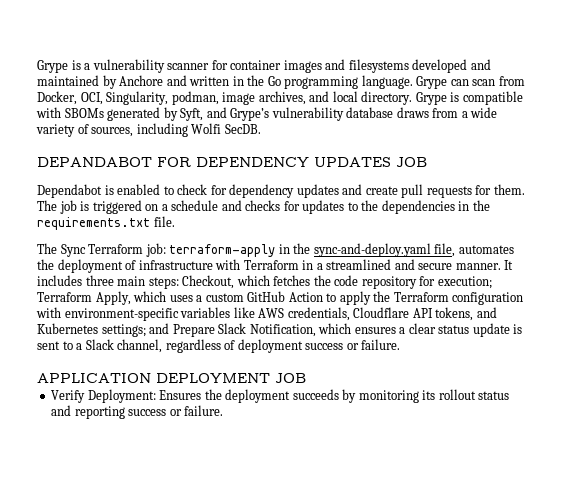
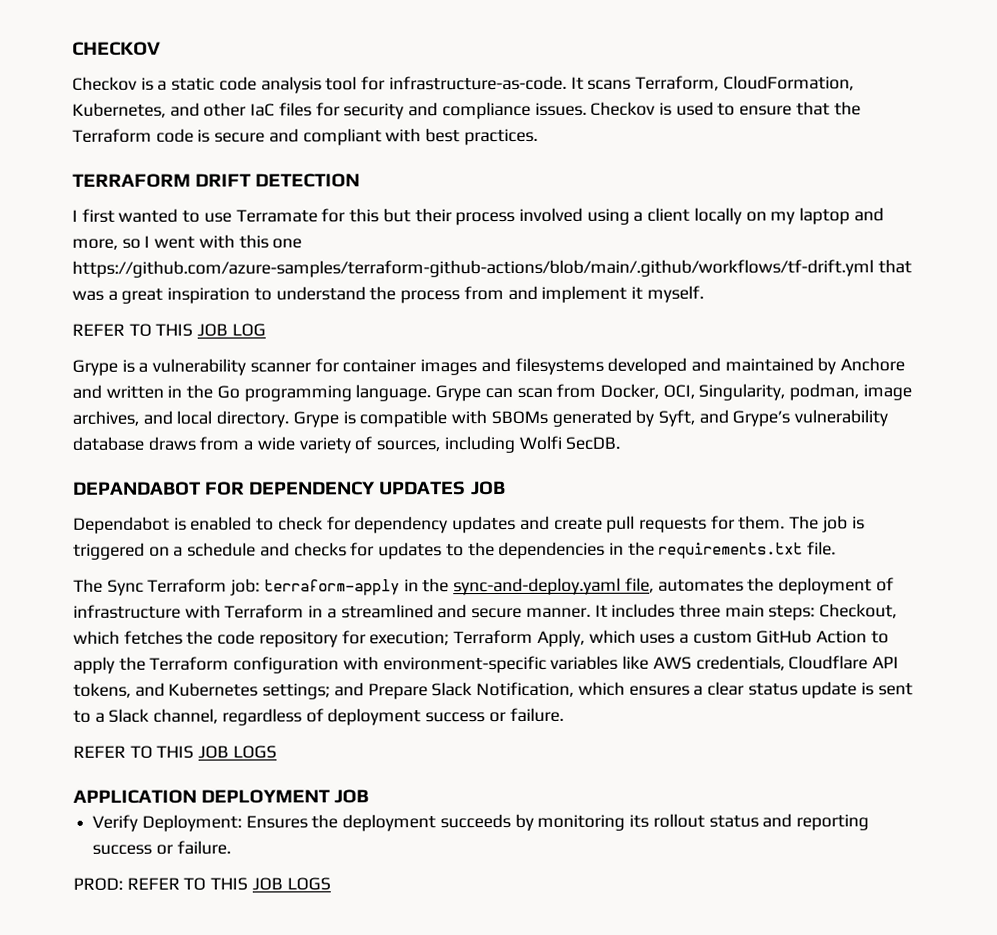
(37, 66) none -> [72,41,161,56] [72,75,854,94] [72,101,861,120] [72,128,538,146] [72,173,361,188] [72,207,884,226] [72,234,303,250] [72,259,912,278] [72,285,704,304] [72,323,266,337] CHECKOV // Checkov is a static code analysis tool for infrastructure-as-code. It scans Terraform, CloudFormation, Kubernetes, and other IaC files for security and compliance issues. Checkov is used to ensure that the Terraform code is secure and compliant with best practices. // TERRAFORM DRIFT DETECTION // I first wanted to use Terramate for this but their process involved using a client locally on my laptop and more, so I went with this one https://github.com/azure-samples/terraform-github-actions/blob/main/.github/workflows/tf-drift.yml that was a great inspiration to understand the process from and implement it myself. // REFER TO THIS JOB LOG //
(401, 344) none -> [73,745,277,759] // REFER TO THIS JOB LOGS
(224, 410) none -> [73,877,331,891] // PROD: REFER TO THIS JOB LOGS

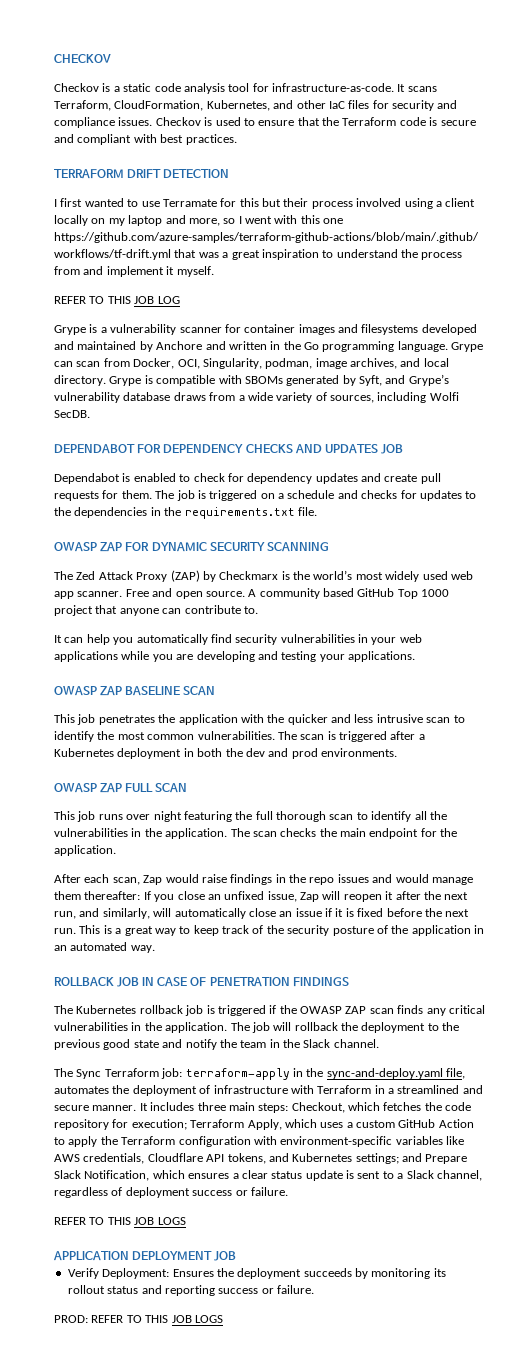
[73,481,201,496] DEPANDABOT -> [54,444,135,454] DEPENDABOT
(377, 488) none -> [245,444,322,454] CHECKS AND
(837, 548) none -> [54,542,330,552] [54,570,473,582] [54,588,450,599] [54,605,258,616] [54,634,422,645] [54,651,415,662] [54,686,216,696] [54,714,465,725] [54,731,425,742] [54,748,397,759] [54,783,188,793] [54,811,447,822] [54,828,458,839] [54,845,116,856] [54,874,473,885] [54,891,469,902] [54,908,470,919] [54,925,484,936] [54,942,155,953] [54,977,349,987] [54,1005,485,1016] [54,1022,460,1033] [54,1039,379,1050] // OWASP ZAP FOR DYNAMIC SECURITY SCANNING // The Zed Attack Proxy (ZAP) by Checkmarx is the world’s most widely used web app scanner. Free and open source. A community based GitHub Top 1000 project that anyone can contribute to. // It can help you automatically find security vulnerabilities in your web applications while you are developing and testing your applications. // OWASP ZAP BASELINE SCAN // This job penetrates the application with the quicker and less intrusive scan to identify the most common vulnerabilities. The scan is triggered after a Kubernetes deployment in both the dev and prod environments. // OWASP ZAP FULL SCAN // This job runs over night featuring the full thorough scan to identify all the vulnerabilities in the application. The scan checks the main endpoint for the application. // After each scan, Zap would raise findings in the repo issues and would manage them thereafter: If you close an unfixed issue, Zap will reopen it after the next run, and similarly, will automatically close an issue if it is fixed before the next run. This is a great way to keep track of the security posture of the application in an automated way. // ROLLBACK JOB IN CASE OF PENETRATION FINDINGS // The Kubernetes rollback job is triggered if the OWASP ZAP scan finds any critical vulnerabilities in the application. The job will rollback the deployment to the previous good state and notify the team in the Slack channel.

